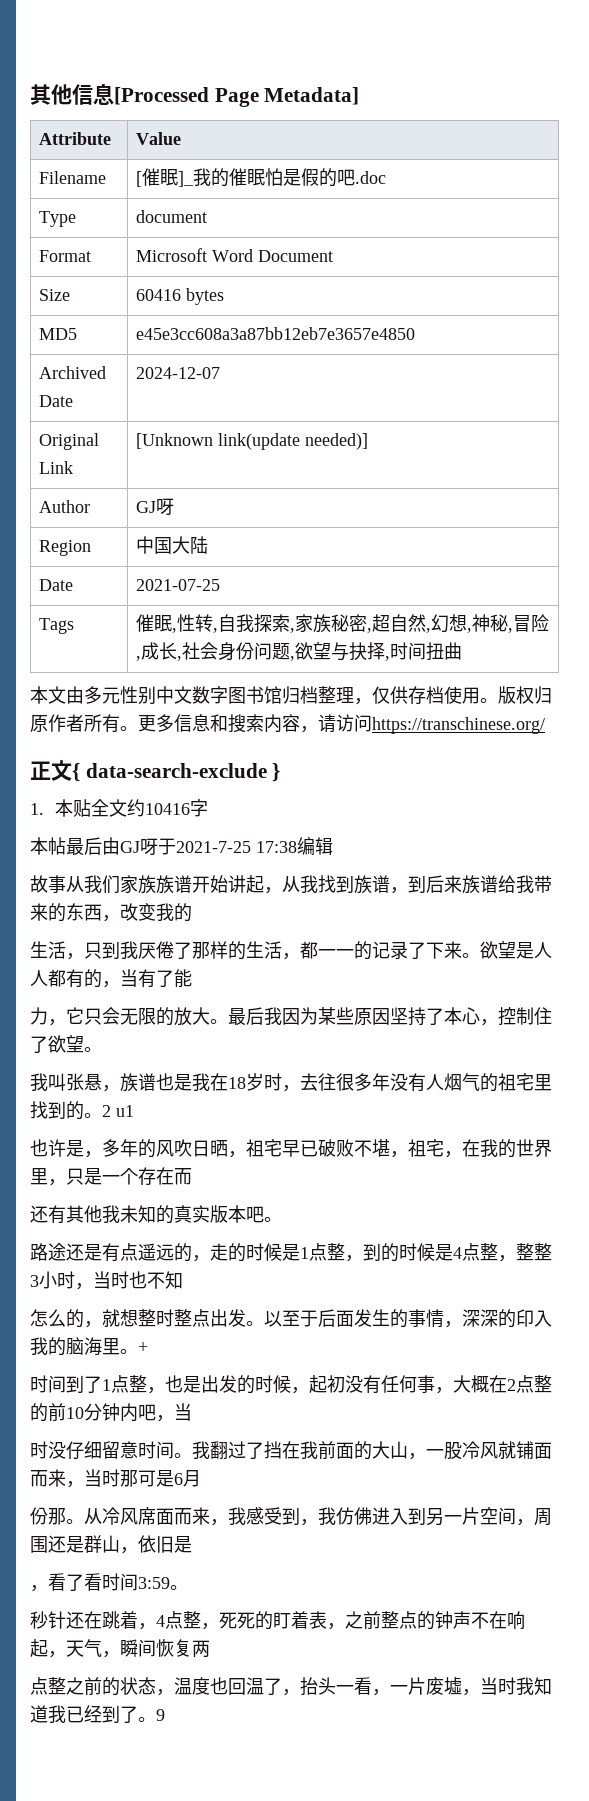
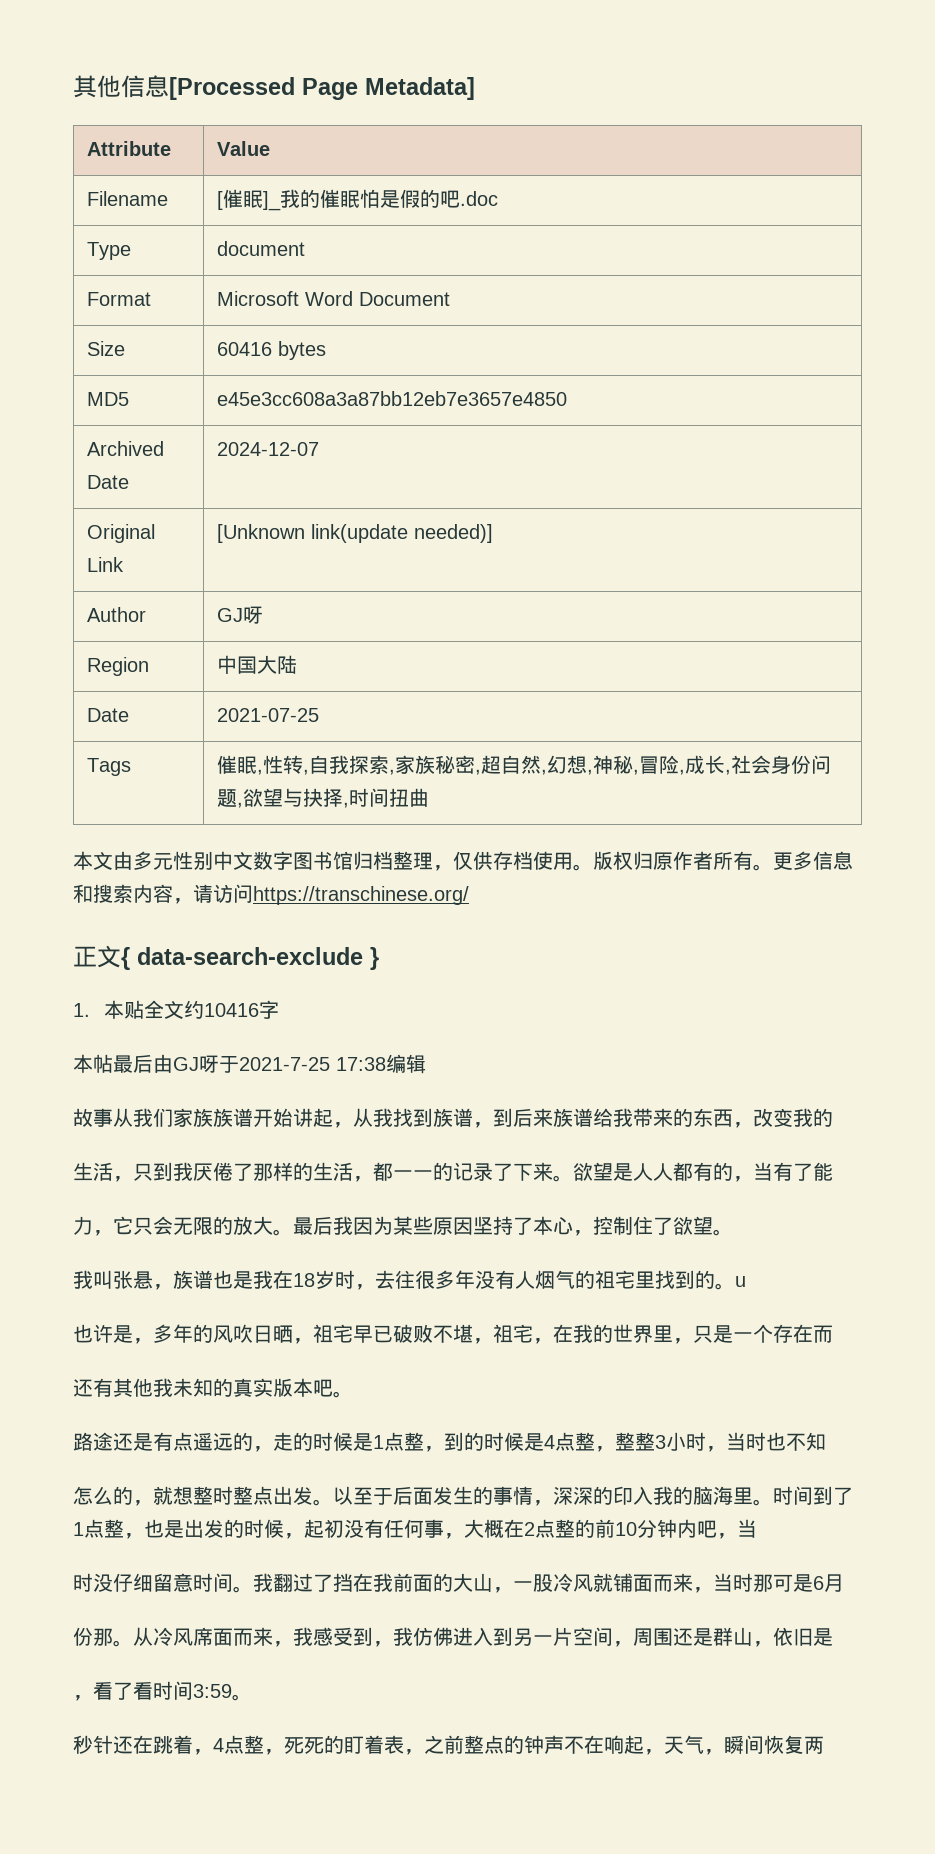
[102,1105,134,1117] 2 u1 -> [735,1276,746,1287] u
[138,1341,148,1353] + // -> (773, 1502) none
[30,1677,552,1696] [30,1705,165,1723] // 点整之前的状态，温度也回温了，抬头一看，一片废墟，当时我知道我已经到了。9 -> (824, 1745) none

